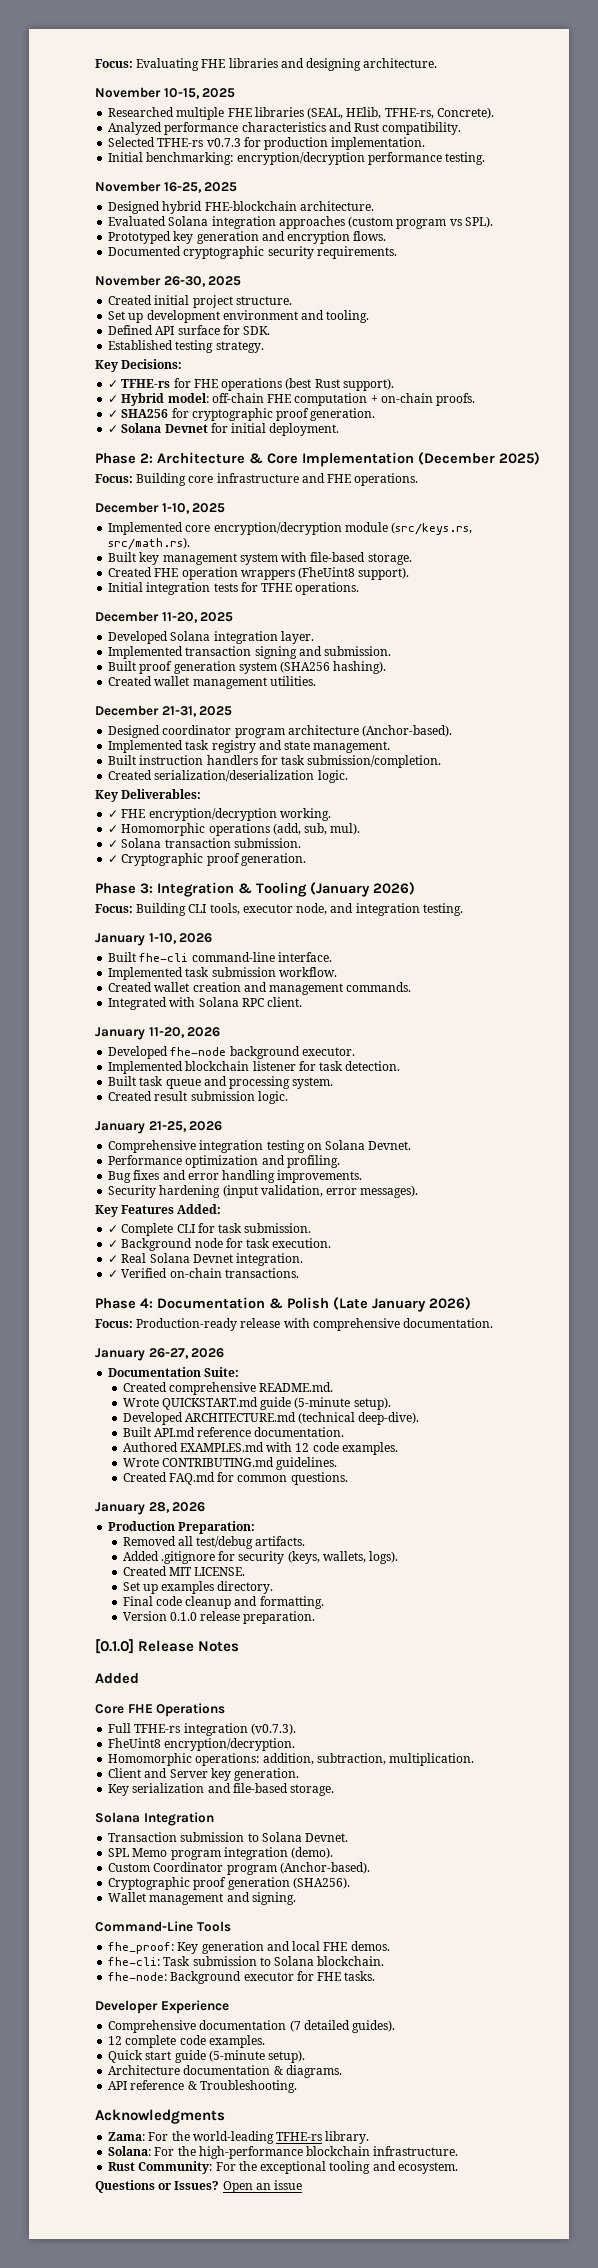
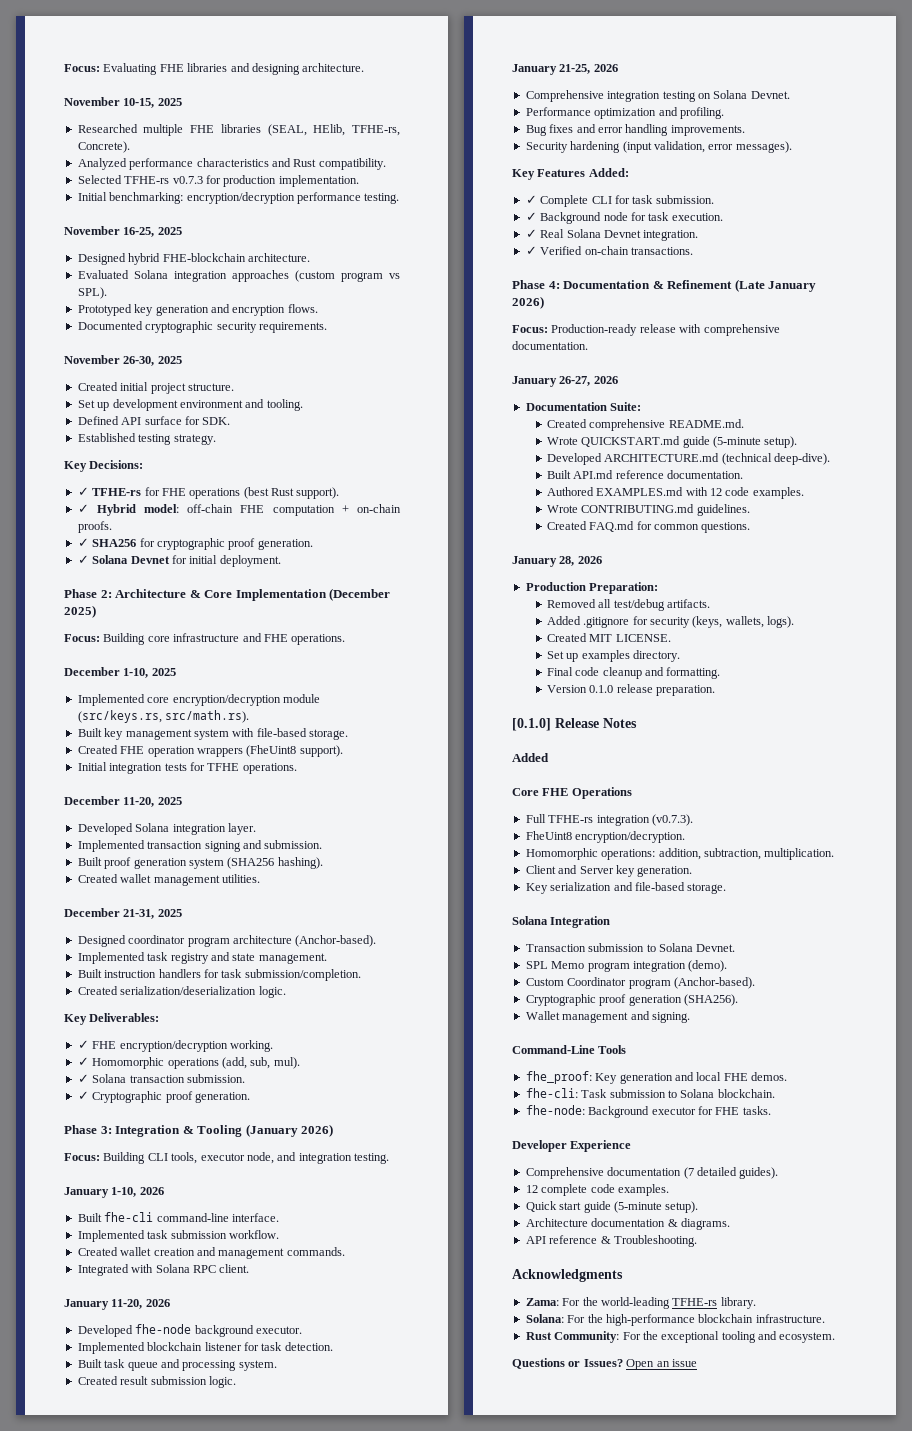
[287,1297,329,1309] Polish -> [667,280,733,289] Refinement

